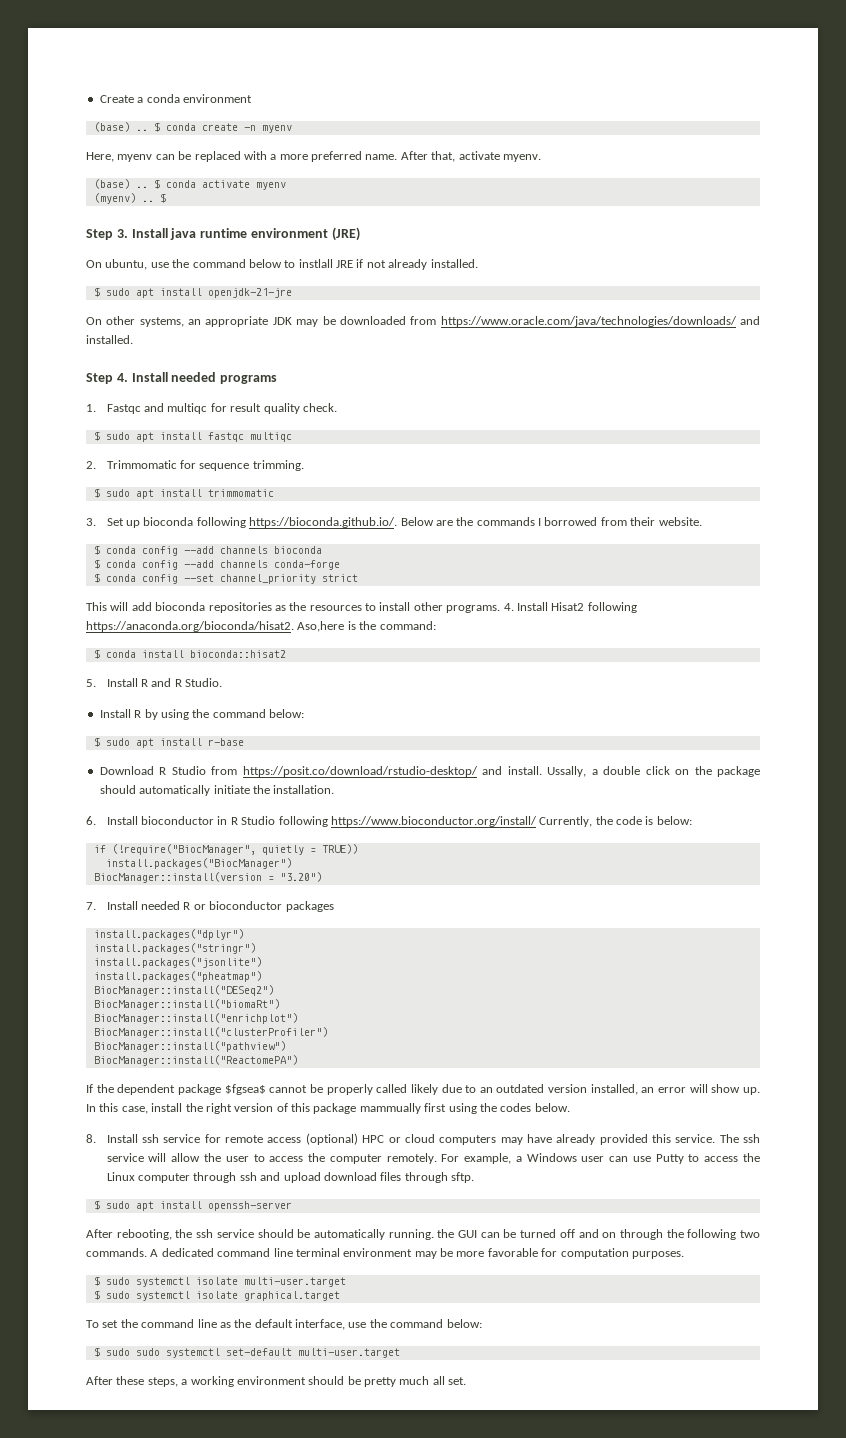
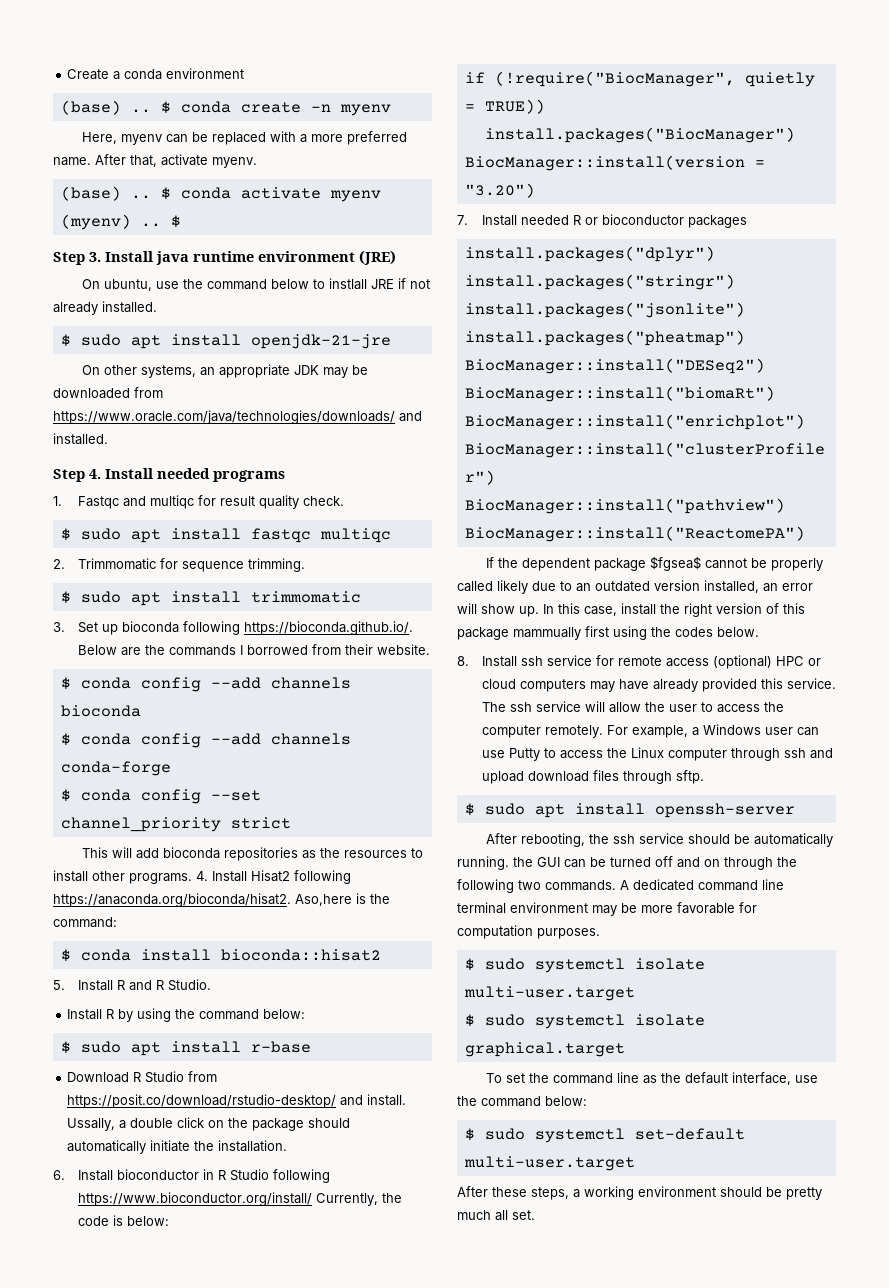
[135,1348,160,1356] sudo -> (525, 1134) none

